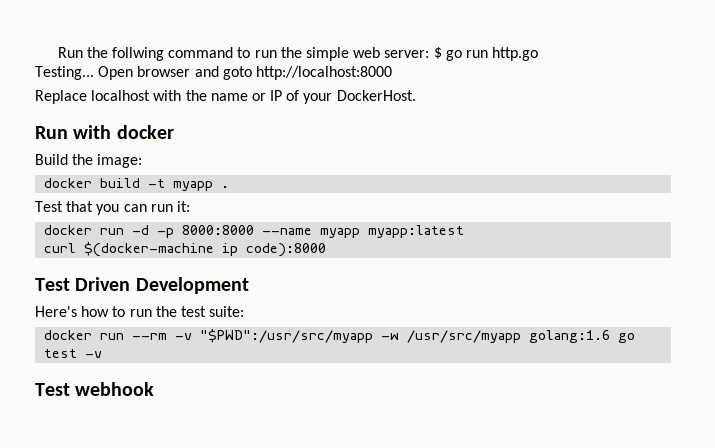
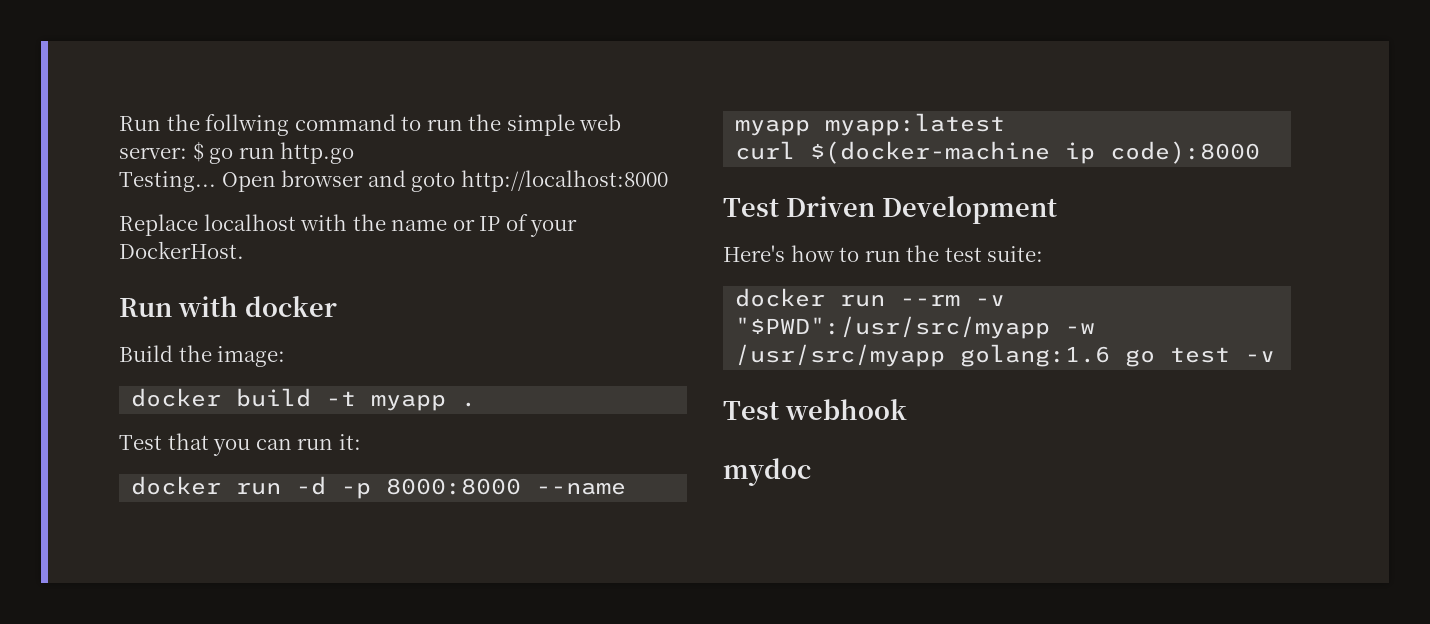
(155, 389) none -> [723,458,811,486] // mydoc

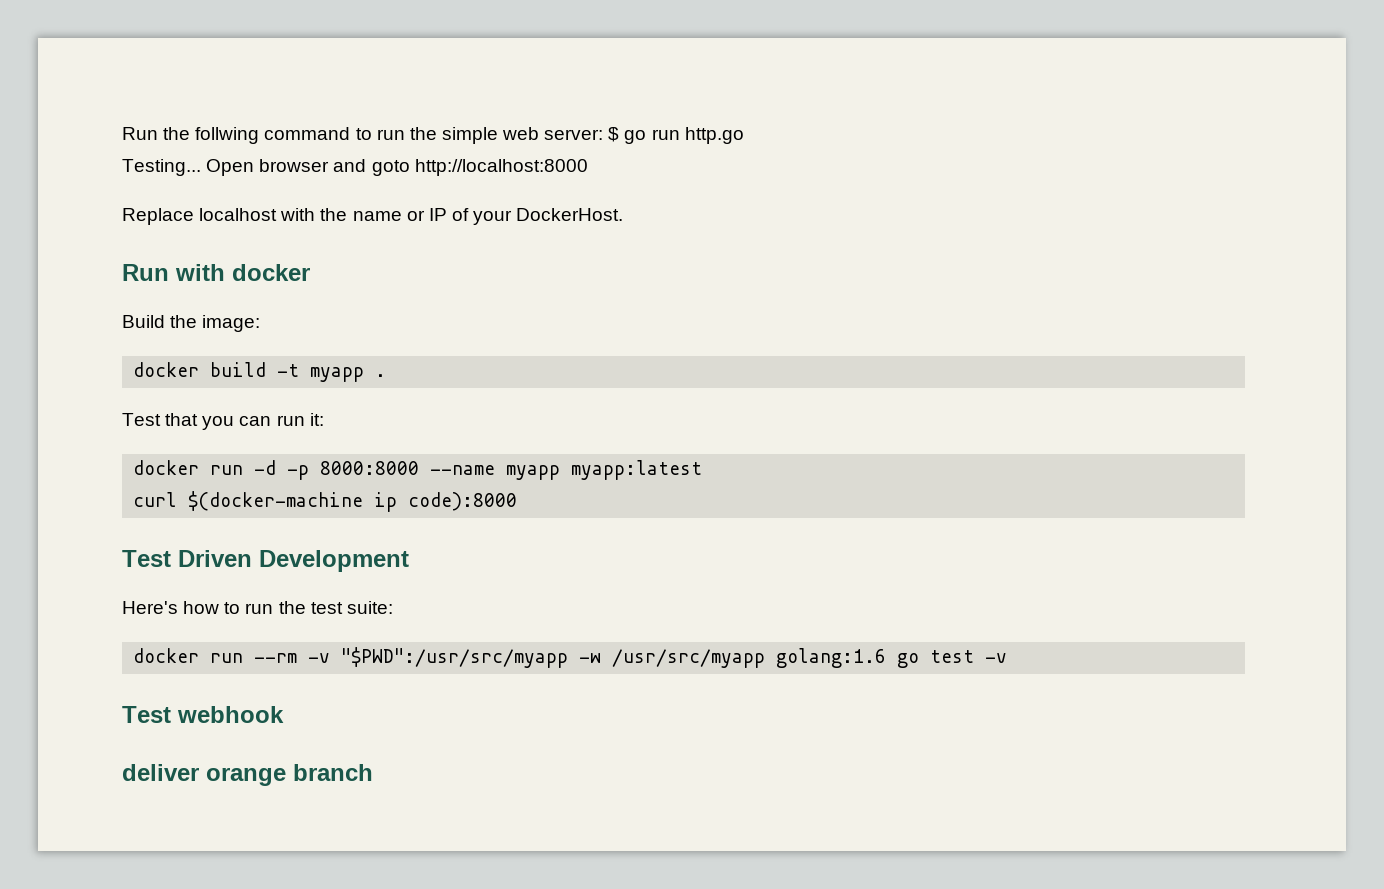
[723,458,811,486] mydoc -> [122,764,373,786] deliver orange branch

